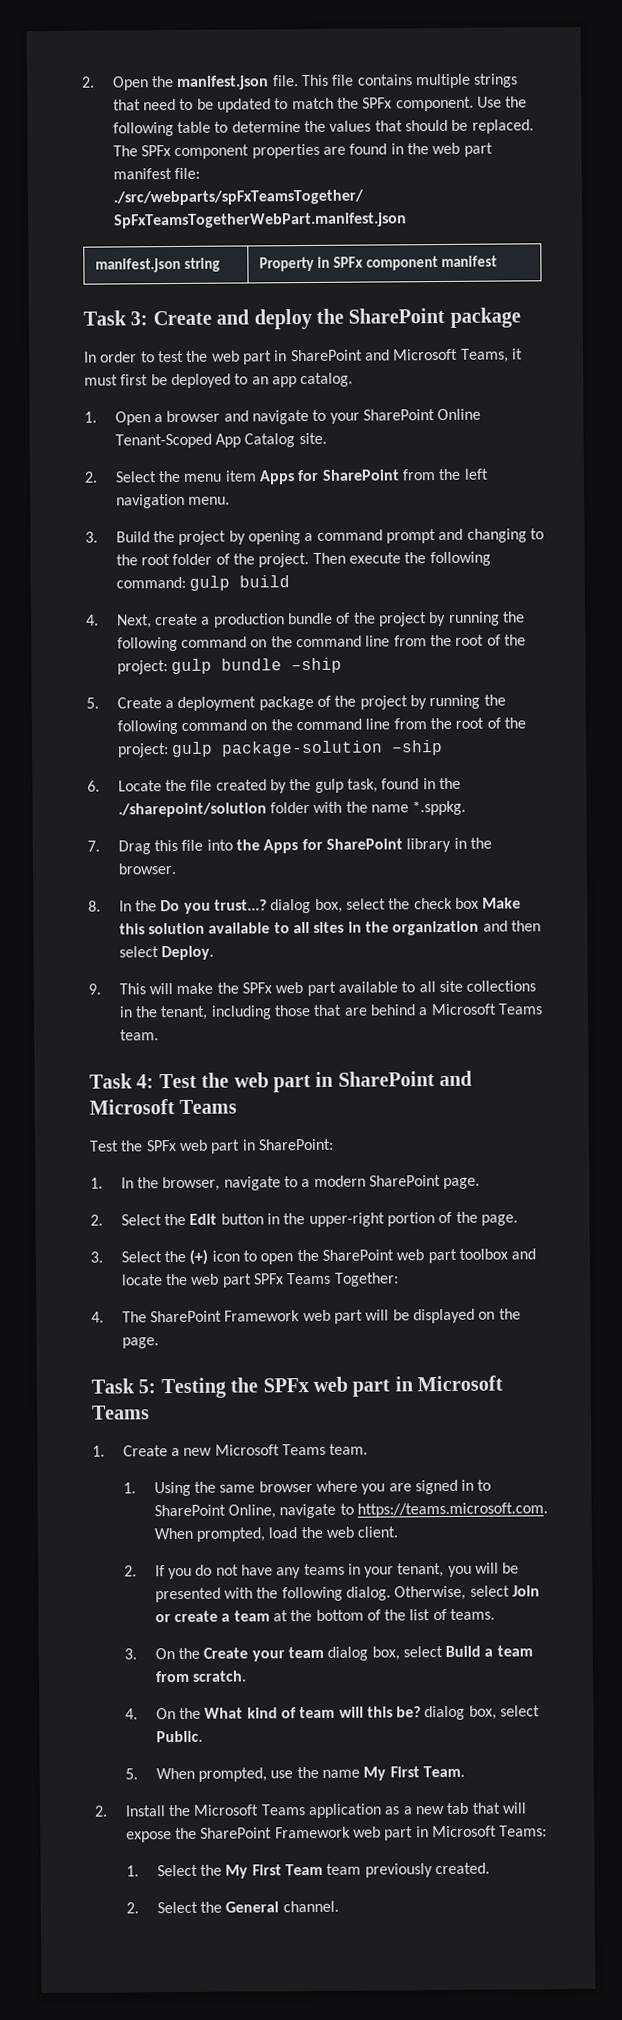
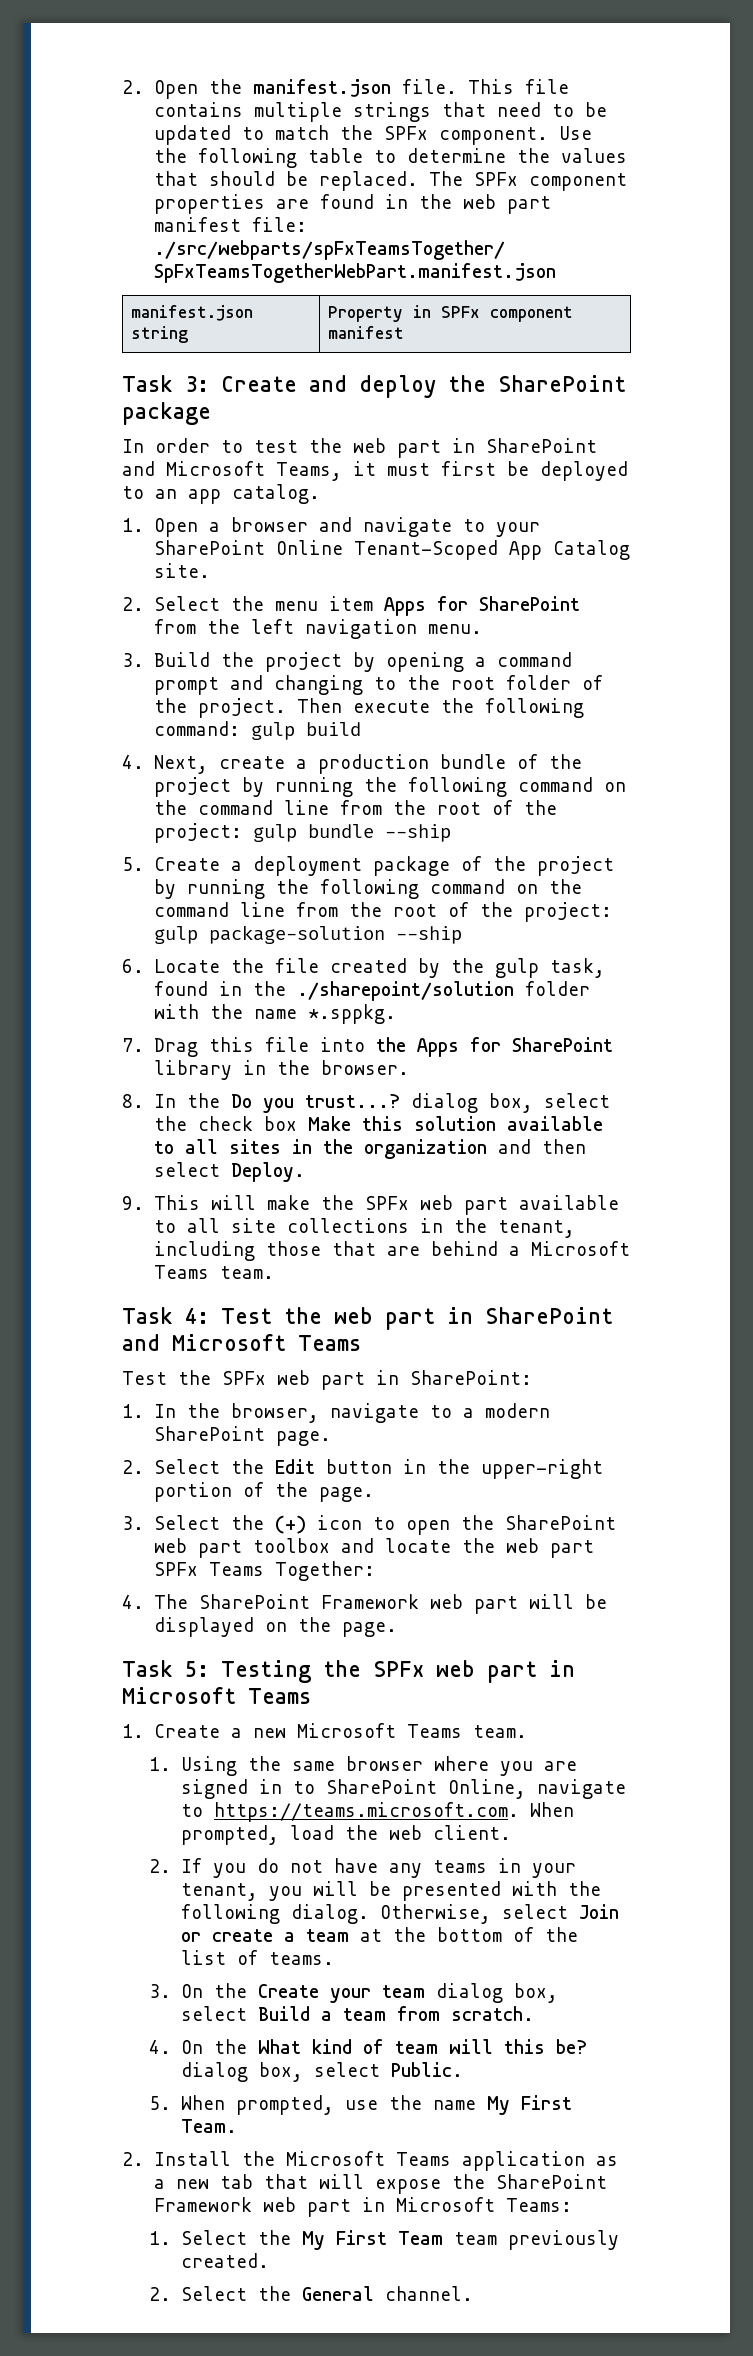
[291,657,343,674] –ship -> [384,824,451,842] --ship
[391,740,444,756] –ship -> [395,926,462,944] --ship

